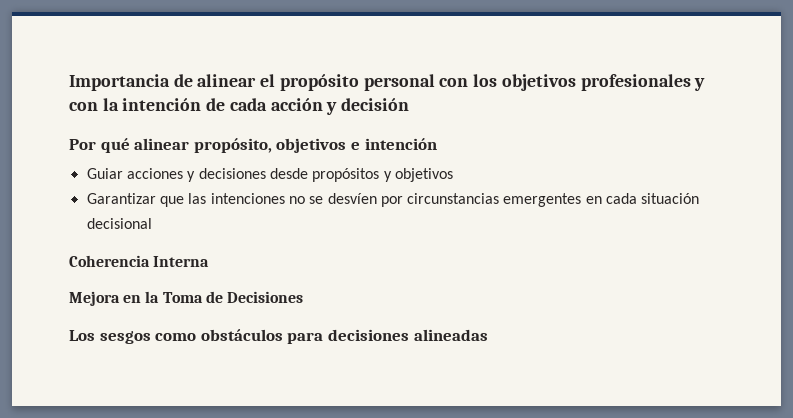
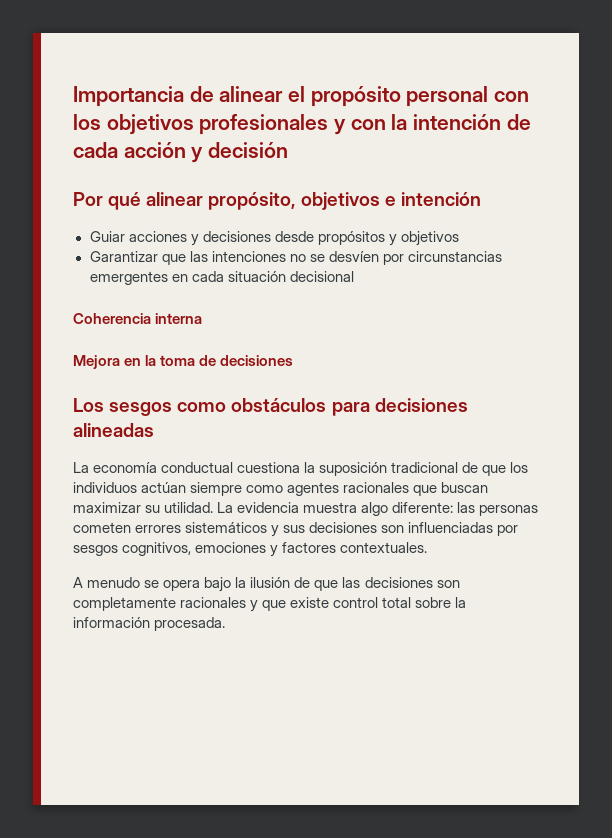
[153,256,210,267] Interna -> [155,313,203,324] interna
[162,291,303,303] Toma de Decisiones -> [160,355,294,366] toma de decisiones
(488, 335) none -> [73,462,529,476] [73,482,489,496] [73,502,539,516] [73,522,519,537] [73,542,428,557] [73,577,460,592] [73,597,467,612] [73,617,226,631] // La economía conductual cuestiona la suposición tradicional de que los individuos actúan siempre como agentes racionales que buscan maximizar su utilidad. La evidencia muestra algo diferente: las personas cometen errores sistemáticos y sus decisiones son influenciadas por sesgos cognitivos, emociones y factores contextuales. // A menudo se opera bajo la ilusión de que las decisiones son completamente racionales y que existe control total sobre la información procesada.

